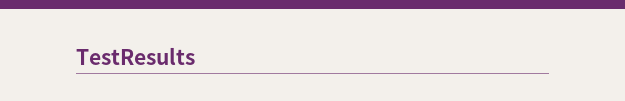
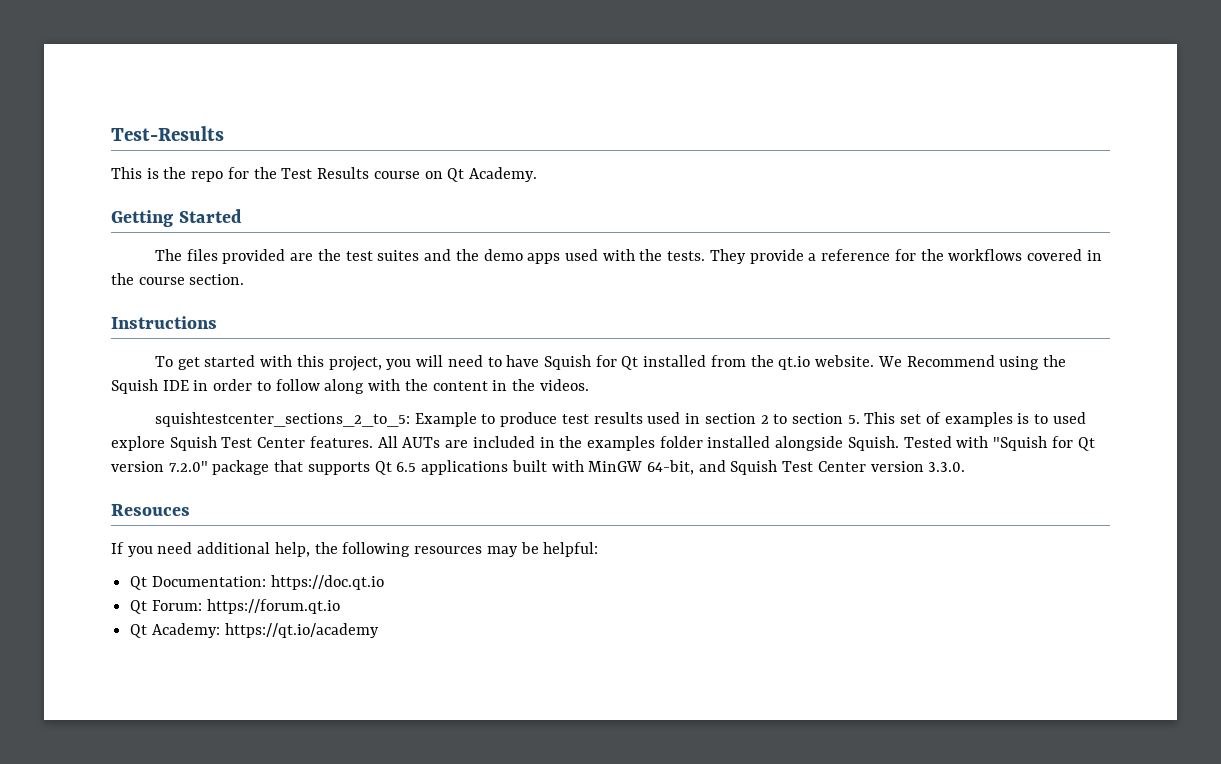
[76,47,195,65] TestResults -> [111,126,224,141] [111,167,537,182] [111,209,242,227] [154,249,1102,264] [111,273,245,285] [111,316,217,329] [154,355,1066,371] [111,379,589,394] [154,412,1086,427] [111,436,1095,451] [111,460,966,475] [111,504,190,516] [111,542,599,557] [130,575,384,590] [130,599,340,614] [130,623,379,638] Test-Results // This is the repo for the Test Results course on Qt Academy. // Getting Started // The files provided are the test suites and the demo apps used with the tests. They provide a reference for the workflows covered in the course section. // Instructions // To get started with this project, you will need to have Squish for Qt installed from the qt.io website. We Recommend using the Squish IDE in order to follow along with the content in the videos. // squishtestcenter_sections_2_to_5: Example to produce test results used in section 2 to section 5. This set of examples is to used explore Squish Test Center features. All AUTs are included in the examples folder installed alongside Squish. Tested with "Squish for Qt version 7.2.0" package that supports Qt 6.5 applications built with MinGW 64-bit, and Squish Test Center version 3.3.0. // Resouces // If you need additional help, the following resources may be helpful: // Qt Documentation: https://doc.qt.io // Qt Forum: https://forum.qt.io // Qt Academy: https://qt.io/academy

